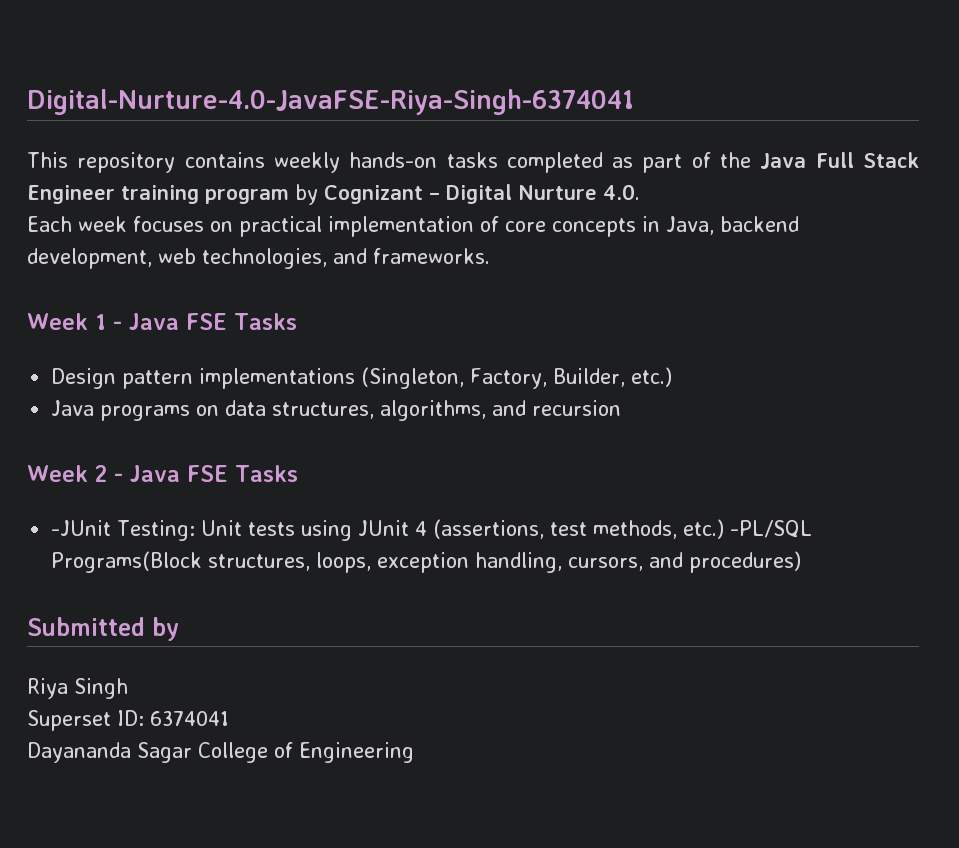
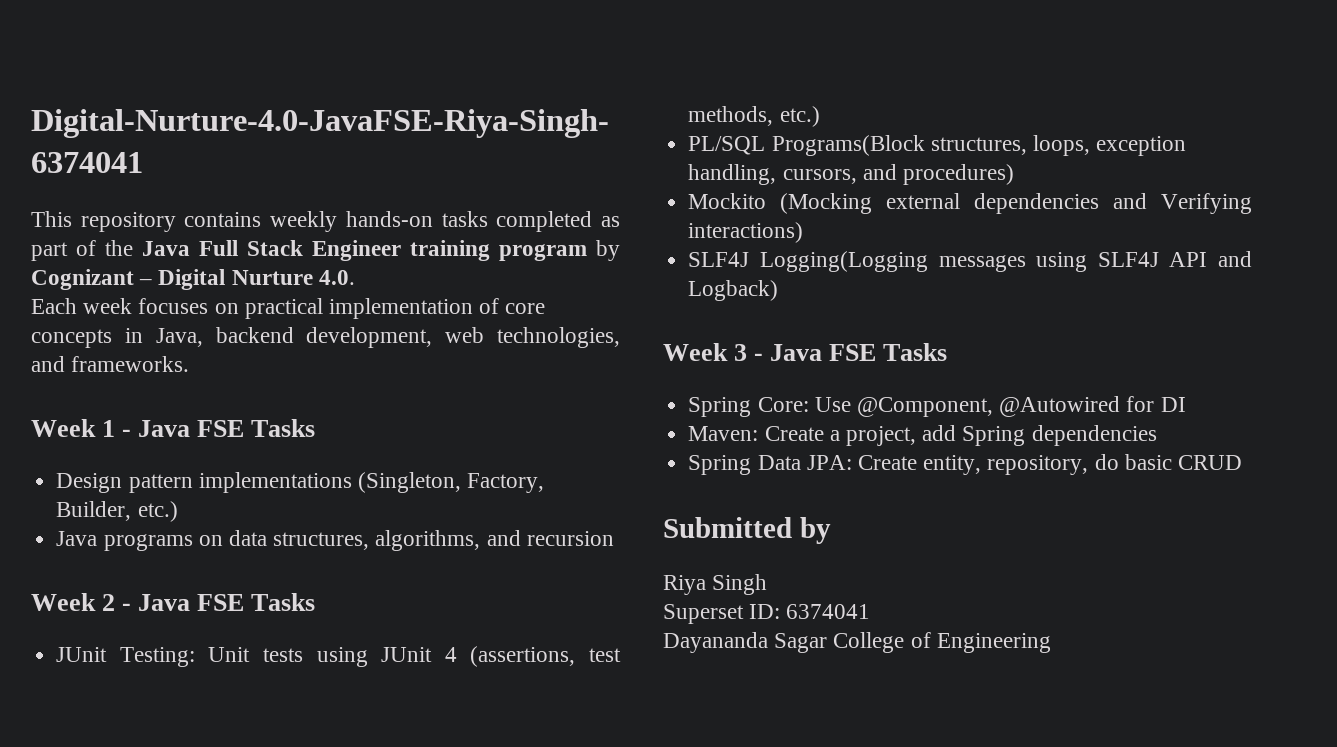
[51,520,112,536] -JUnit -> [56,647,108,662] JUnit
[730,520,813,538] -PL/SQL -> [688,136,766,155] // PL/SQL
(802, 562) none -> [688,193,1252,214] [688,222,804,243] [688,251,1252,272] [688,280,779,301] [663,343,948,361] [688,396,1186,417] [688,425,1157,446] [688,454,1242,475] // Mockito (Mocking external dependencies and Verifying interactions) // SLF4J Logging(Logging messages using SLF4J API and Logback) // Week 3 - Java FSE Tasks // Spring Core: Use @Component, @Autowired for DI // Maven: Create a project, add Spring dependencies // Spring Data JPA: Create entity, repository, do basic CRUD

